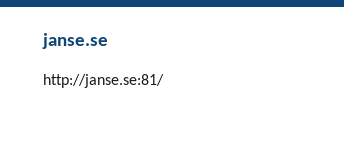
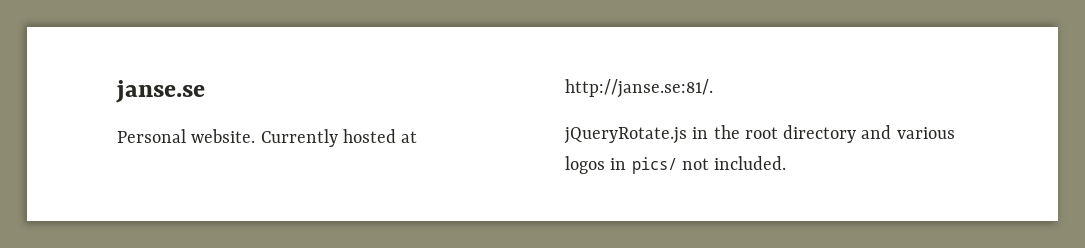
[43,74,164,88] http://janse.se:81/ -> [117,129,418,147] [565,79,713,98] [564,125,955,144] [565,156,787,174] Personal website. Currently hosted at http://janse.se:81/. // jQueryRotate.js in the root directory and various logos in pics/ not included.

